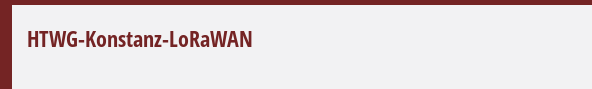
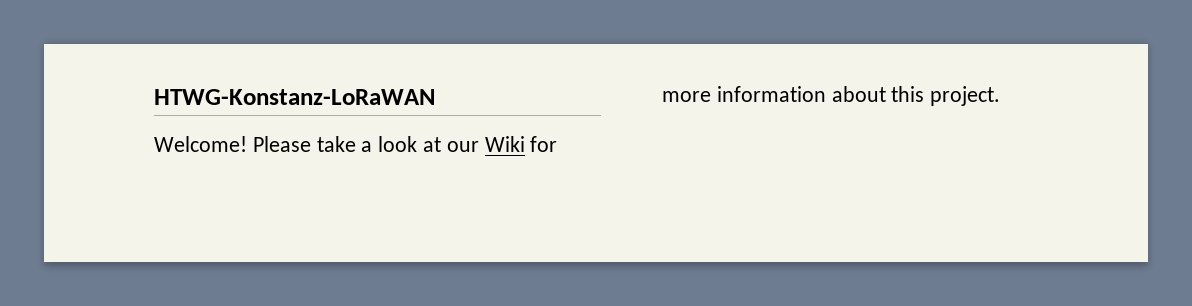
(253, 39) none -> [154,136,558,152] [662,86,1001,106] // Welcome! Please take a look at our Wiki for more information about this project.

